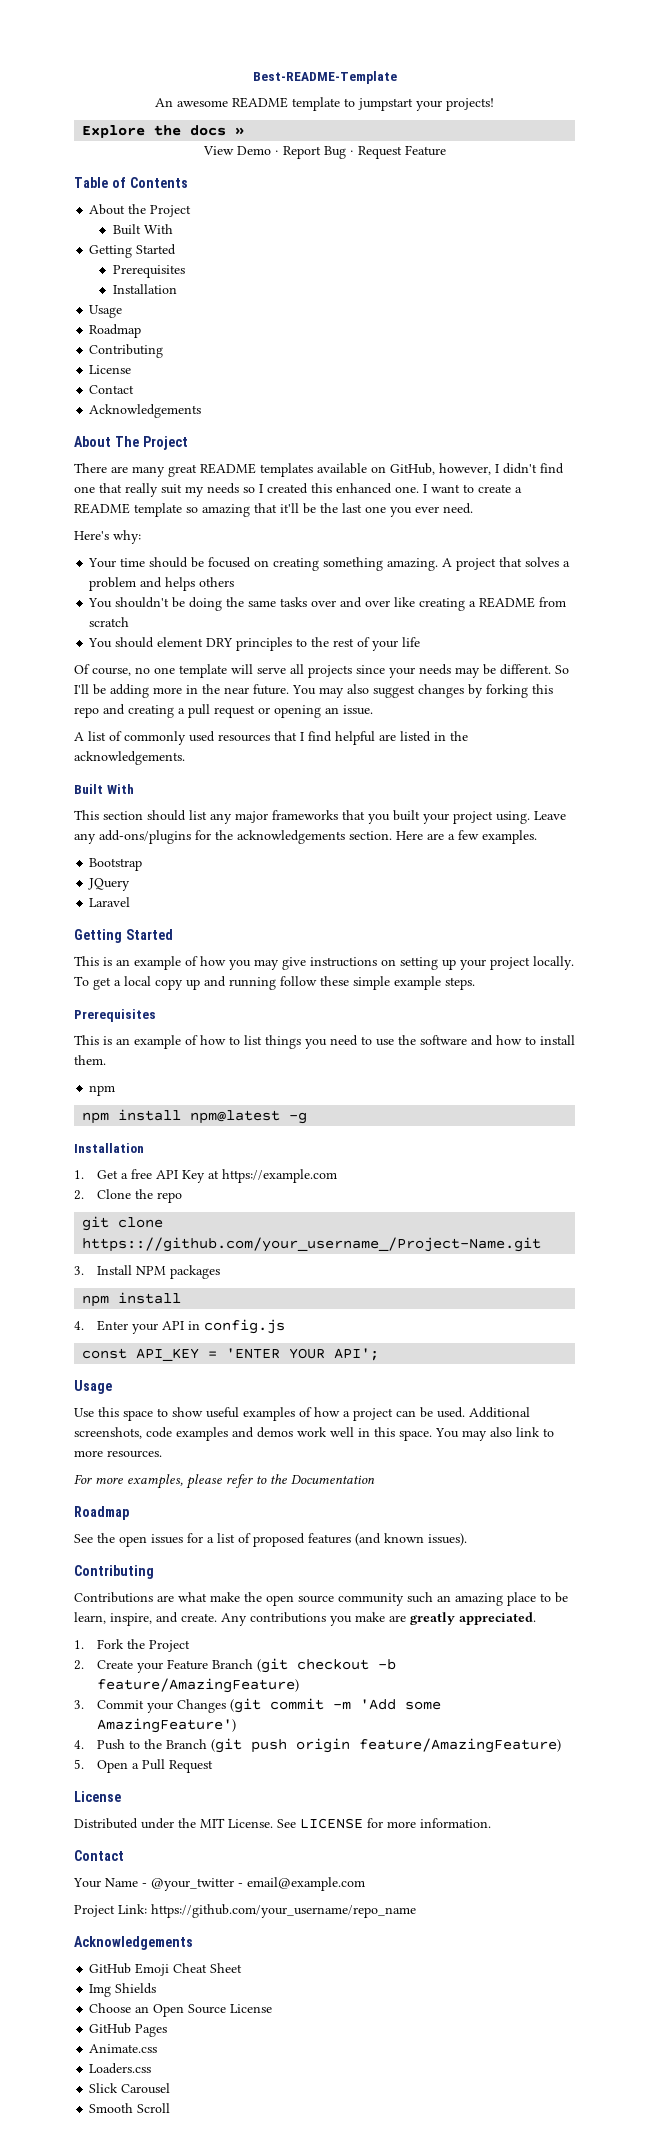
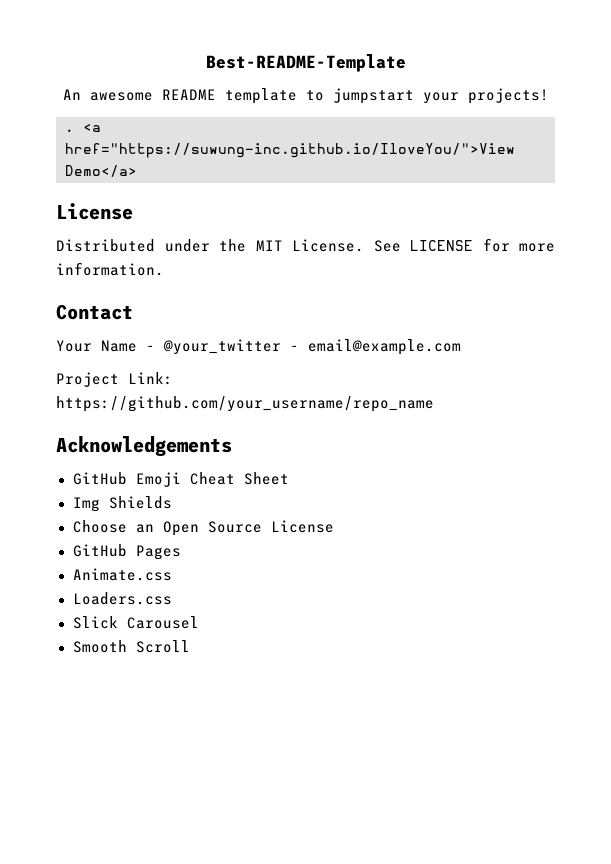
[82,125,245,138] [202,145,446,159] [74,177,188,188] [89,204,192,217] [112,224,173,235] [89,244,177,258] [112,265,185,278] [112,284,177,294] [89,305,123,318] [89,324,142,338] [89,344,164,358] [89,365,132,374] [89,385,135,394] [89,404,202,418] [74,436,188,450] [74,463,564,477] [74,483,522,497] [74,503,473,517] [74,530,141,544] [88,557,571,571] [89,577,235,591] [88,597,567,611] [89,617,130,627] [88,637,421,651] [74,664,569,678] [74,684,553,698] [74,704,373,718] [74,731,468,745] [74,751,185,765] [74,784,134,794] [74,810,566,824] [74,830,537,844] [89,858,143,871] [88,878,131,891] [89,897,131,907] [74,929,173,943] [74,956,574,970] [74,976,475,990] [74,1009,156,1022] [74,1035,575,1049] [74,1055,106,1065] [89,1085,116,1096] [82,1109,308,1124] [74,1143,144,1153] [74,1169,338,1183] [74,1189,183,1203] [82,1216,164,1231] [82,1237,542,1252] [74,1265,221,1279] [82,1292,182,1307] [74,1319,286,1334] [82,1348,380,1361] [74,1380,112,1394] [74,1407,530,1421] [74,1427,554,1441] [74,1450,162,1458] [74,1474,375,1489] [74,1506,129,1520] [74,1533,467,1547] [74,1565,154,1579] [74,1592,568,1606] [74,1612,536,1626] [74,1639,191,1652] [74,1658,397,1673] [97,1678,300,1693] [74,1698,442,1713] [97,1718,237,1733] [74,1738,562,1753] [74,1759,214,1773] Explore the docs » // View Demo · Report Bug · Request Feature // Table of Contents // About the Project // Built With // Getting Started // Prerequisites // Installation // Usage // Roadmap // Contributing // License // Contact // Acknowledgements // About The Project // There are many great README templates available on GitHub, however, I didn't find one that really suit my needs so I created this enhanced one. I want to create a README template so amazing that it'll be the last one you ever need. // Here's why: // Your time should be focused on creating something amazing. A project that solves a problem and helps others // You shouldn't be doing the same tasks over and over like creating a README from scratch // You should element DRY principles to the rest of your life // Of course, no one template will serve all projects since your needs may be different. So I'll be adding more in the near future. You may also suggest changes by forking this repo and creating a pull request or opening an issue. // A list of commonly used resources that I find helpful are listed in the acknowledgements. // Built With // This section should list any major frameworks that you built your project using. Leave any add-ons/plugins for the acknowledgements section. Here are a few examples. // Bootstrap // JQuery // Laravel // Getting Started // This is an example of how you may give instructions on setting up your project locally. To get a local copy up and running follow these simple example steps. // Prerequisites // This is an example of how to list things you need to use the software and how to install them. // npm // npm install npm@latest -g // Installation // 1. Get a free API Key at https://example.com // 2. Clone the repo // git clone https:://github.com/your_username_/Project-Name.git // 3. Install NPM packages // npm install // 4. Enter your API in config.js // const API_KEY = 'ENTER YOUR API'; // Usage // Use this space to show useful examples of how a project can be used. Additional screenshots, code examples and demos work well in this space. You may also link to more resources. // For more examples, please refer to the Documentation // Roadmap // See the open issues for a list of proposed features (and known issues). // Contributing // Contributions are what make the open source community such an amazing place to be learn, inspire, and create. Any contributions you make are greatly appreciated. // 1. Fork the Project // 2. Create your Feature Branch (git checkout -b feature/AmazingFeature) // 3. Commit your Changes (git commit -m 'Add some AmazingFeature') // 4. Push to the Branch (git push origin feature/AmazingFeature) // 5. Open a Pull Request -> [65,123,101,132] [65,143,515,158] [65,165,137,177] . <a href="https://suwung-inc.github.io/IloveYou/">View Demo</a>

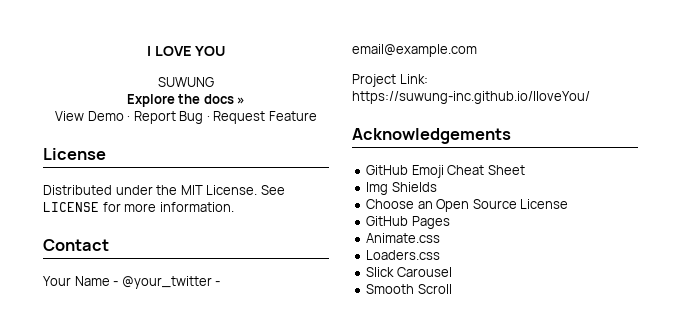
[205,54,406,72] [62,88,549,104] [65,123,101,132] [65,143,515,158] [65,165,137,177] Best-README-Template // An awesome README template to jumpstart your projects! // . <a href="https://suwung-inc.github.io/IloveYou/">View Demo</a> -> [147,46,225,56] [158,77,214,87] [126,94,246,107] [55,111,317,124] I LOVE YOU // SUWUNG // Explore the docs » // View Demo · Report Bug · Request Feature
[56,396,434,412] https://github.com/your_username/repo_name -> [352,91,590,104] https://suwung-inc.github.io/IloveYou/

